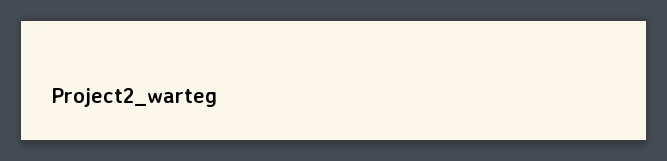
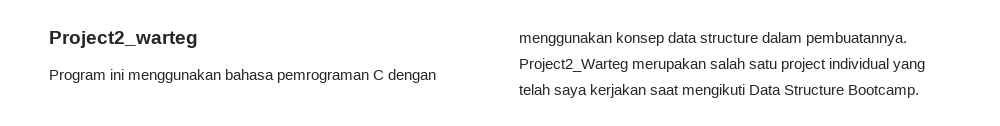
(217, 97) none -> [49,69,437,83] [519,32,908,46] [519,58,926,72] [519,84,920,98] // Program ini menggunakan bahasa pemrograman C dengan menggunakan konsep data structure dalam pembuatannya. Project2_Warteg merupakan salah satu project individual yang telah saya kerjakan saat mengikuti Data Structure Bootcamp.

